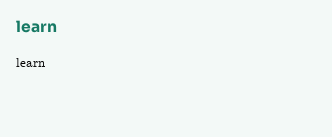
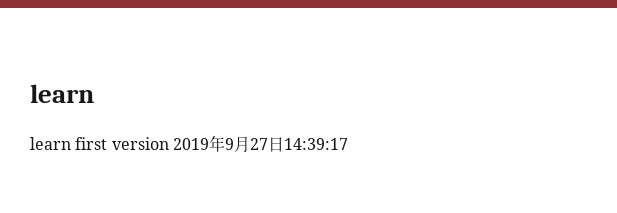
(45, 62) none -> [75,135,348,152] first version 2019年9月27日14:39:17

